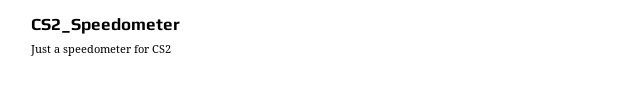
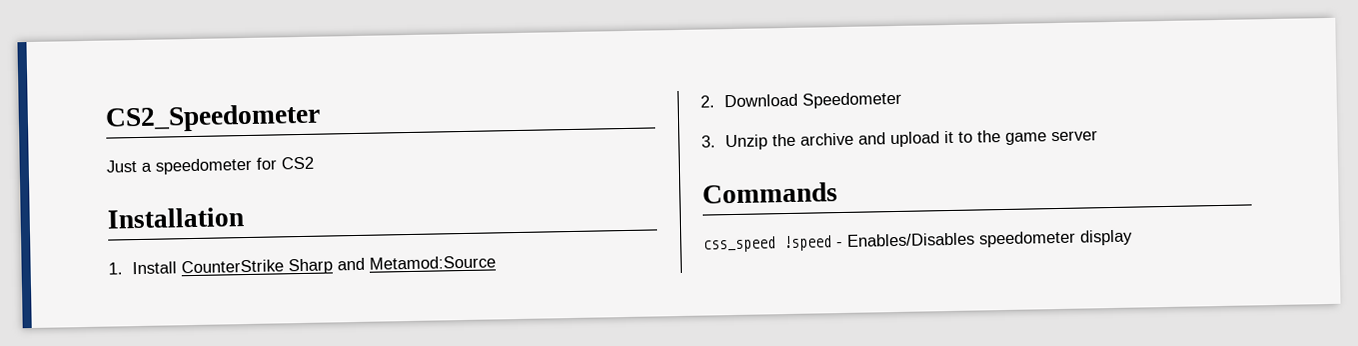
(171, 49) none -> [107,207,244,229] [108,255,496,275] [700,91,902,109] [701,130,1098,151] [702,182,838,204] [703,229,1133,253] // Installation // 1. Install CounterStrike Sharp and Metamod:Source // 2. Download Speedometer // 3. Unzip the archive and upload it to the game server // Commands // css_speed !speed - Enables/Disables speedometer display

